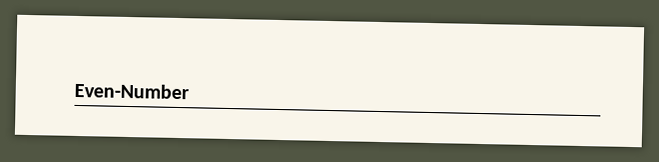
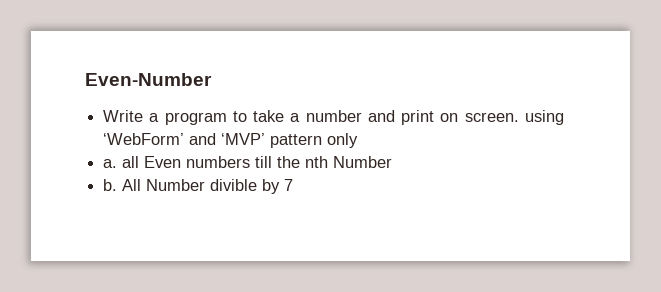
(189, 91) none -> [103,110,564,125] [103,133,359,148] [103,156,393,168] [103,179,294,194] // Write a program to take a number and print on screen. using ‘WebForm’ and ‘MVP’ pattern only // a. all Even numbers till the nth Number // b. All Number divible by 7

